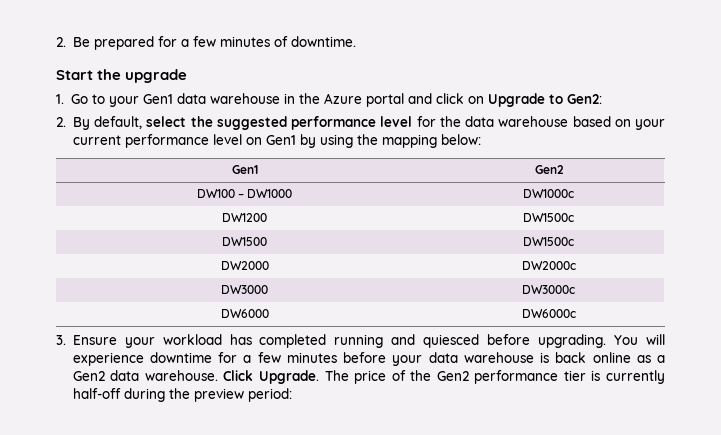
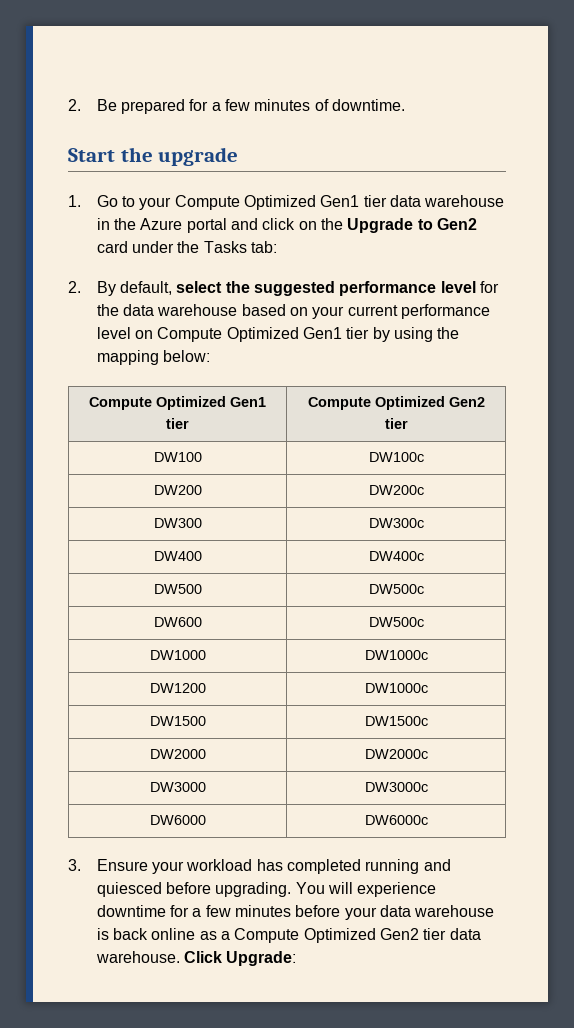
[143,94,174,104] Gen1 -> [174,195,387,210] Compute Optimized Gen1 tier
(485, 100) none -> [320,218,343,230] the
[567,94,603,104] Gen2: -> [436,218,477,230] [96,241,278,253] Gen2 card under the Tasks tab:
[265,135,296,145] Gen1 -> [157,327,370,342] Compute Optimized Gen1 tier
[231,165,258,174] [534,165,564,174] Gen1 | Gen2 -> [89,396,266,410] [166,418,189,429] [307,396,485,410] [384,418,408,429] Compute Optimized Gen1 tier | Compute Optimized Gen2 tier
[238,194,244,198] – -> [368,452,424,462] [153,485,202,495] [368,485,424,495] [153,518,202,528] [368,518,424,528] [153,551,202,561] [368,551,424,561] [153,584,202,594] [368,584,424,594] [153,617,202,627] [368,617,424,627] | DW100c // DW200 | DW200c // DW300 | DW300c // DW400 | DW400c // DW500 | DW500c // DW600 | DW500c //
[523,213,574,222] DW1500c -> [364,683,428,693] DW1000c
[72,370,665,384] [72,388,292,402] Gen2 data warehouse. Click Upgrade. The price of the Gen2 performance tier is currently half-off during the preview period: -> [234,928,481,943] [95,951,297,966] Compute Optimized Gen2 tier data warehouse. Click Upgrade:

